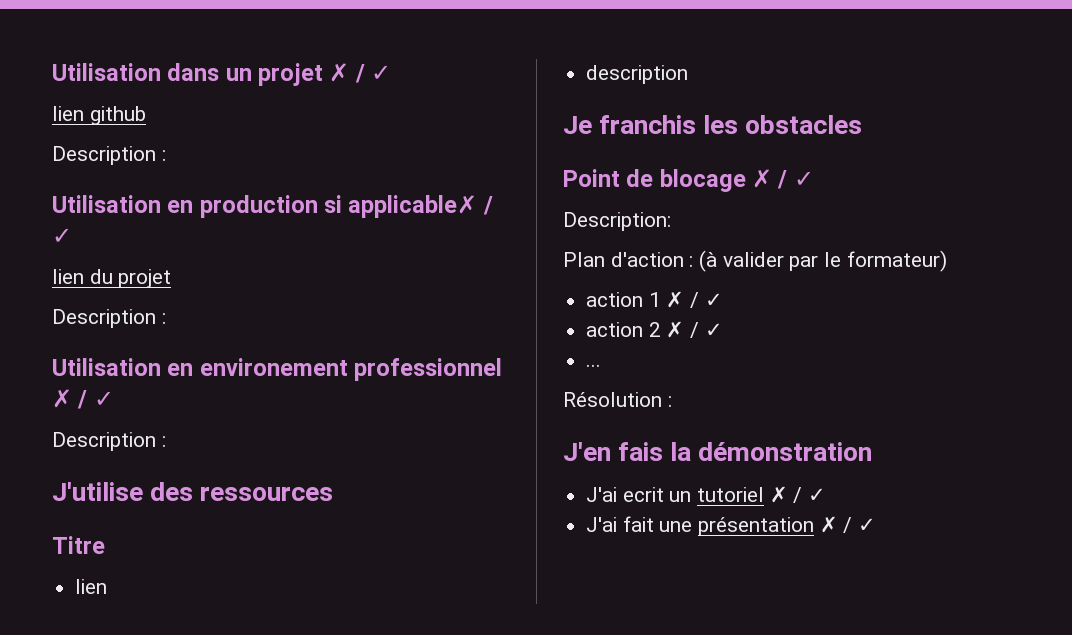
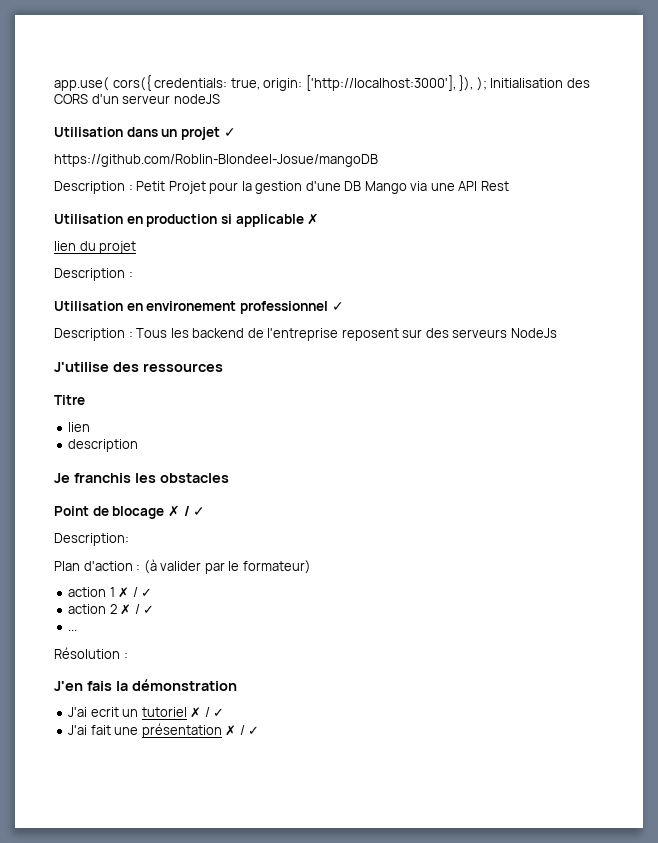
(52, 72) none -> [54,75,590,91] [54,94,220,104] app.use( cors({ credentials: true, origin: ['http://localhost:3000'], }), ); Initialisation des CORS d'un serveur nodeJS //
[329,63,392,83] [52,106,146,125] [52,146,166,165] ✗ / ✓ // lien github // Description : -> [223,128,236,137] [54,154,378,167] [54,181,509,194] ✓ // https://github.com/Roblin-Blondeel-Josue/mangoDB // Description : Petit Projet pour la gestion d'une DB Mango via une API Rest
[348,195,493,218] [52,228,72,244] applicable✗ / ✓ -> [235,213,320,227] applicable ✗
[52,389,88,409] ✗ / -> (328, 307) none
(166, 441) none -> [136,328,557,341] Tous les backend de l'entreprise reposent sur des serveurs NodeJs

